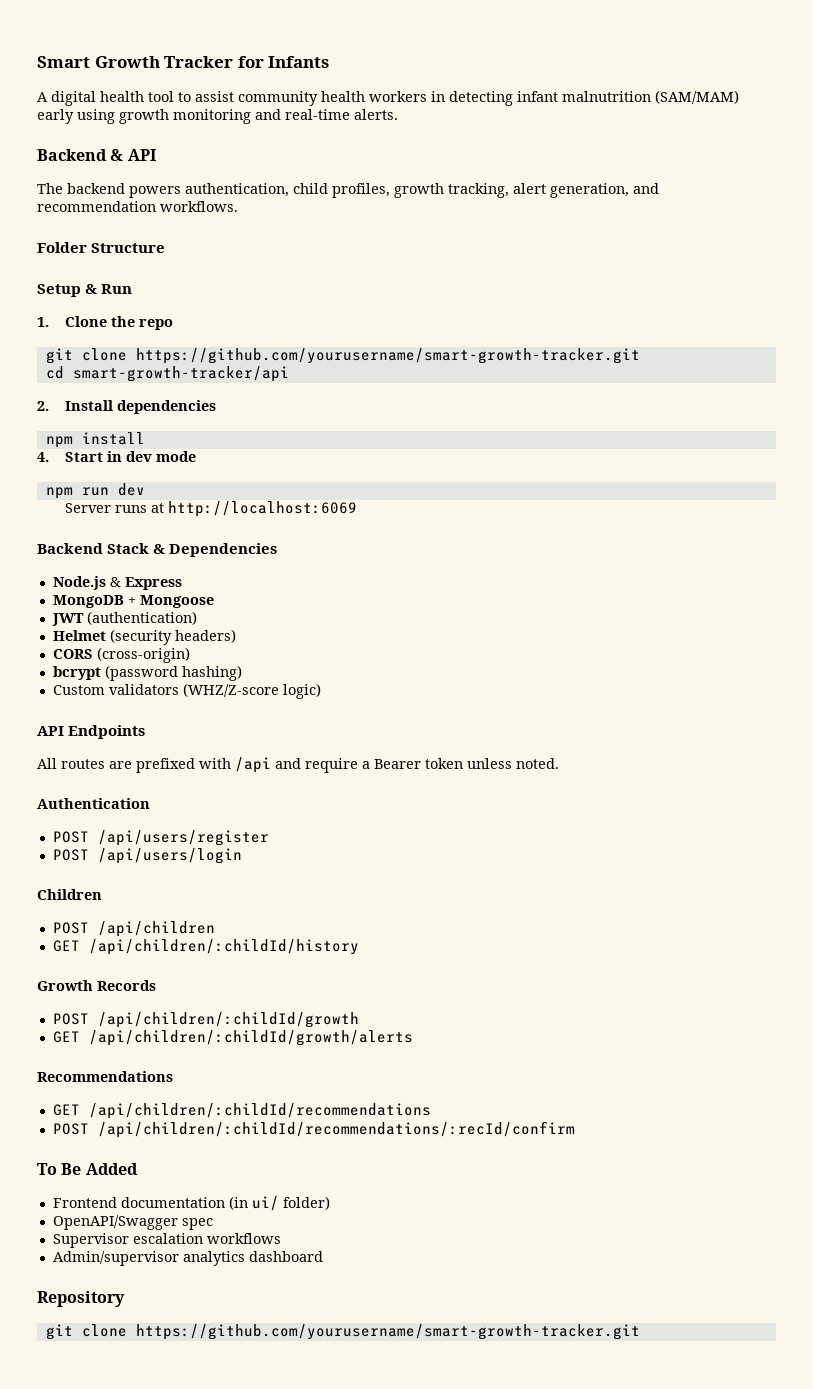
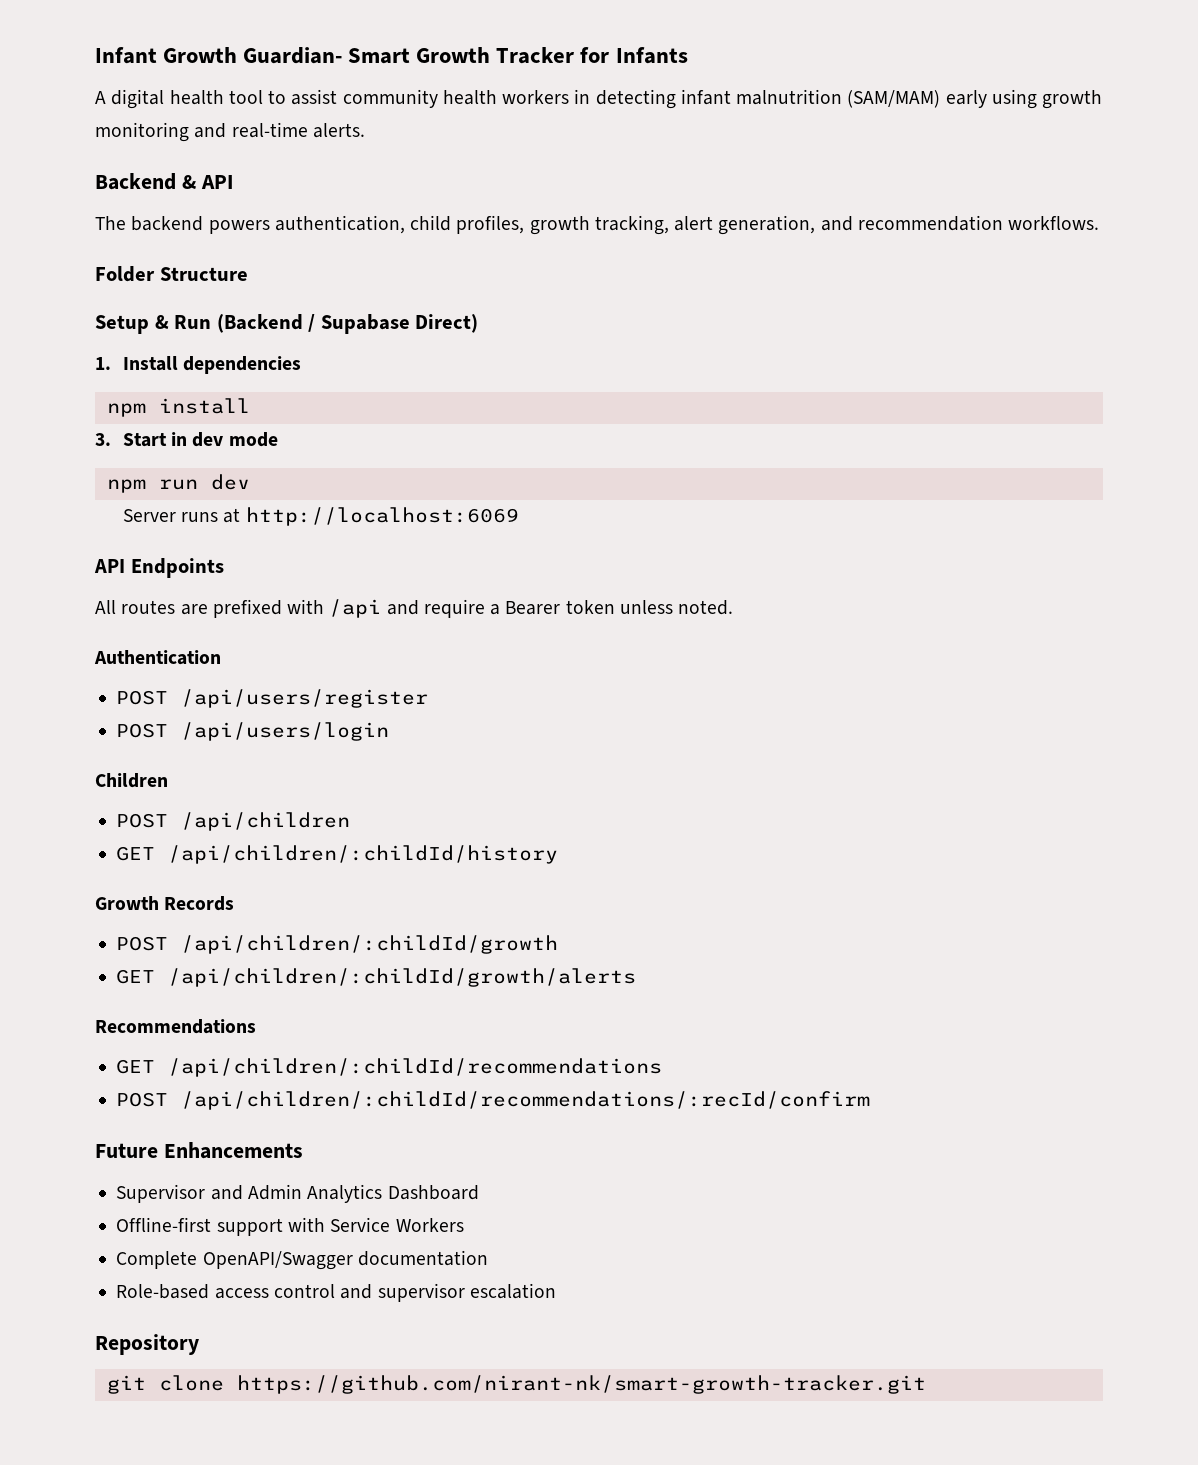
(37, 62) none -> [95,47,343,64] Infant Growth Guardian-
[37,316,173,330] [45,348,640,364] [45,366,289,382] [37,401,49,411] // 1. Clone the repo // git clone https://github.com/yourusername/smart-growth-tracker.git // cd smart-growth-tracker/api // 2. -> [216,314,479,334] [95,357,111,370] (Backend / Supabase Direct) // 1.
[37,452,49,462] 4. -> [95,433,111,446] 3.
[37,543,278,557] [52,576,182,590] [52,595,214,608] [51,611,197,626] [52,629,236,645] [52,647,190,663] [52,665,242,681] [52,683,321,699] // Backend Stack & Dependencies // Node.js & Express // MongoDB + Mongoose // JWT (authentication) // Helmet (security headers) // CORS (cross‑origin) // bcrypt (password hashing) // Custom validators (WHZ/Z‑score logic) -> (519, 516) none
[37,1163,138,1175] [52,1196,330,1211] [52,1215,213,1230] [52,1233,281,1248] [52,1251,323,1266] To Be Added // Frontend documentation (in ui/ folder) // OpenAPI/Swagger spec // Supervisor escalation workflows // Admin/supervisor analytics dashboard -> [95,1142,303,1159] [116,1184,479,1203] [116,1217,464,1236] [116,1250,488,1270] [116,1283,556,1302] Future Enhancements // Supervisor and Admin Analytics Dashboard // Offline-first support with Service Workers // Complete OpenAPI/Swagger documentation // Role-based access control and supervisor escalation
[135,1324,640,1340] https://github.com/yourusername/smart-growth-tracker.git -> [236,1375,926,1394] https://github.com/nirant-nk/smart-growth-tracker.git

